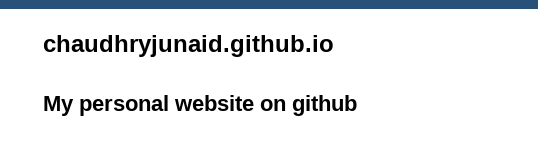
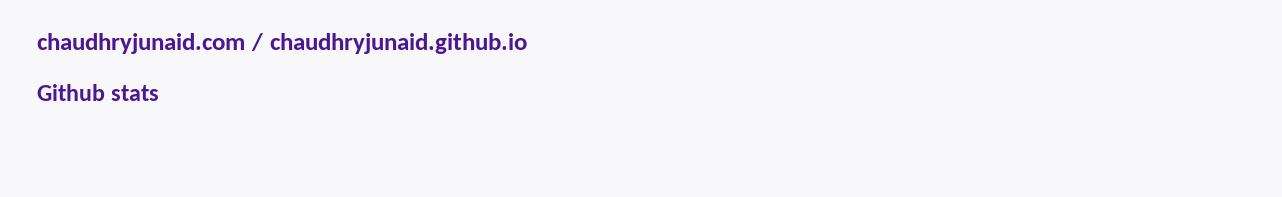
(43, 46) none -> [37,33,263,54] chaudhryjunaid.com /
[43,95,357,116] My personal website on github -> [37,84,160,101] Github stats

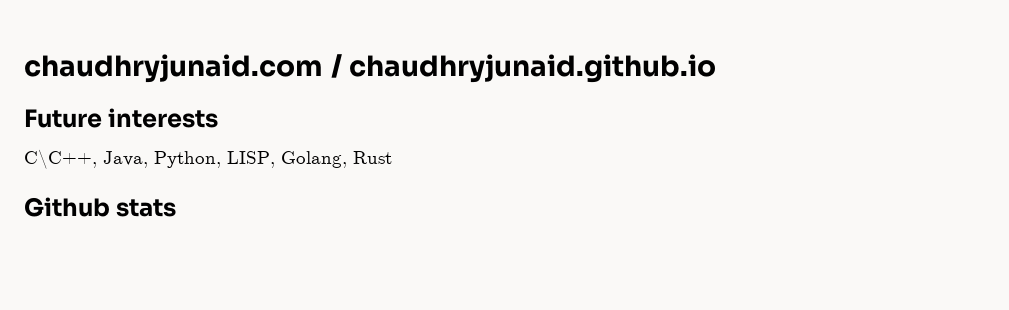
(527, 43) none -> [24,108,219,128] [24,149,392,169] // Future interests // C\C++, Java, Python, LISP, Golang, Rust

